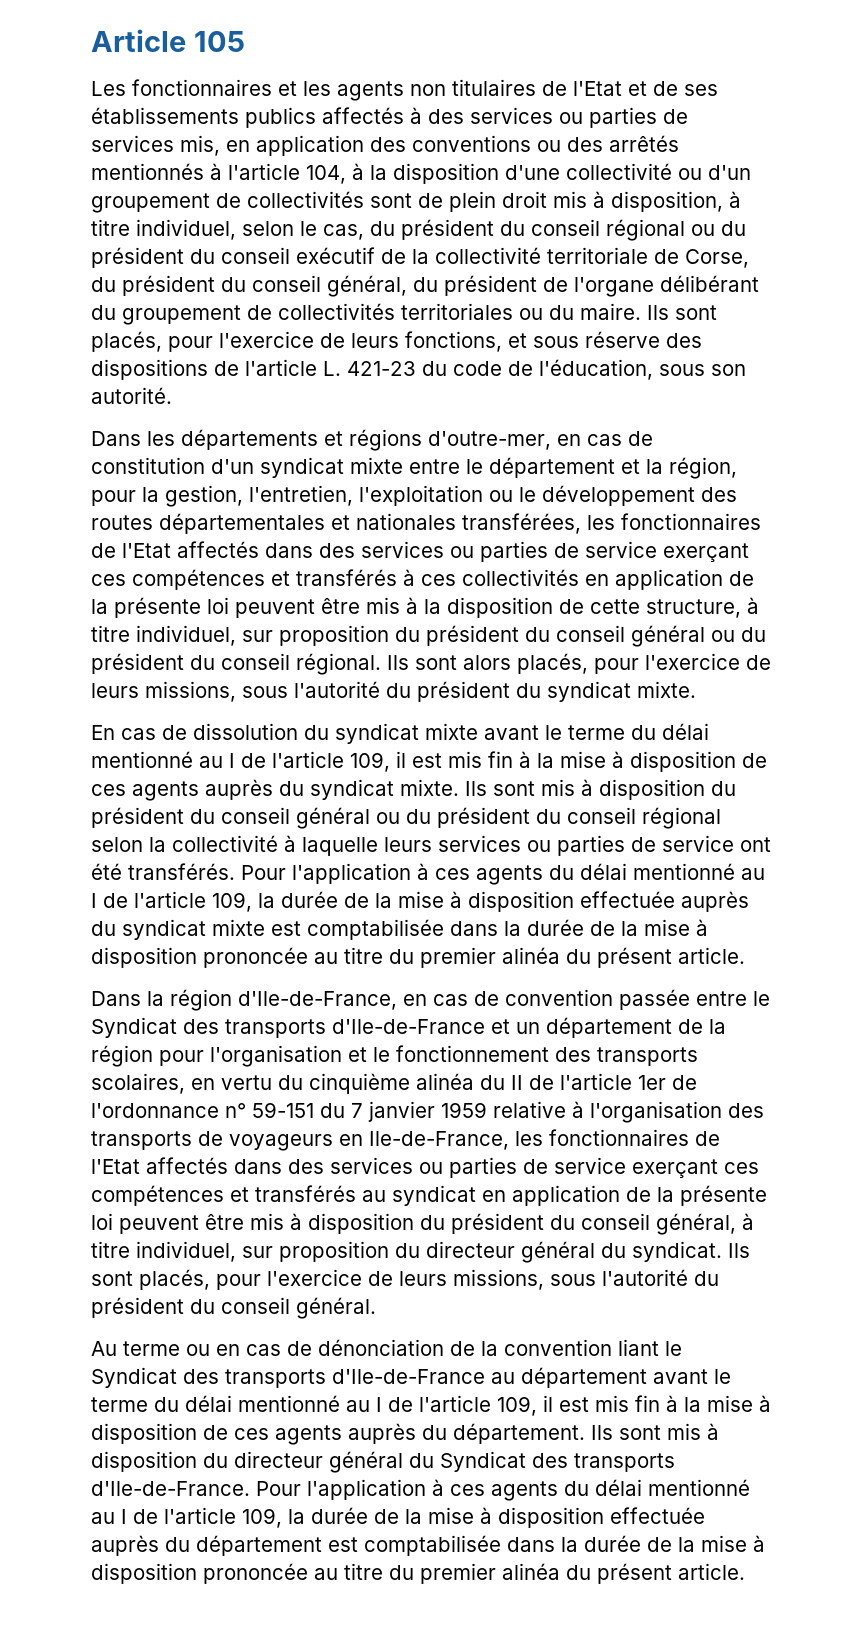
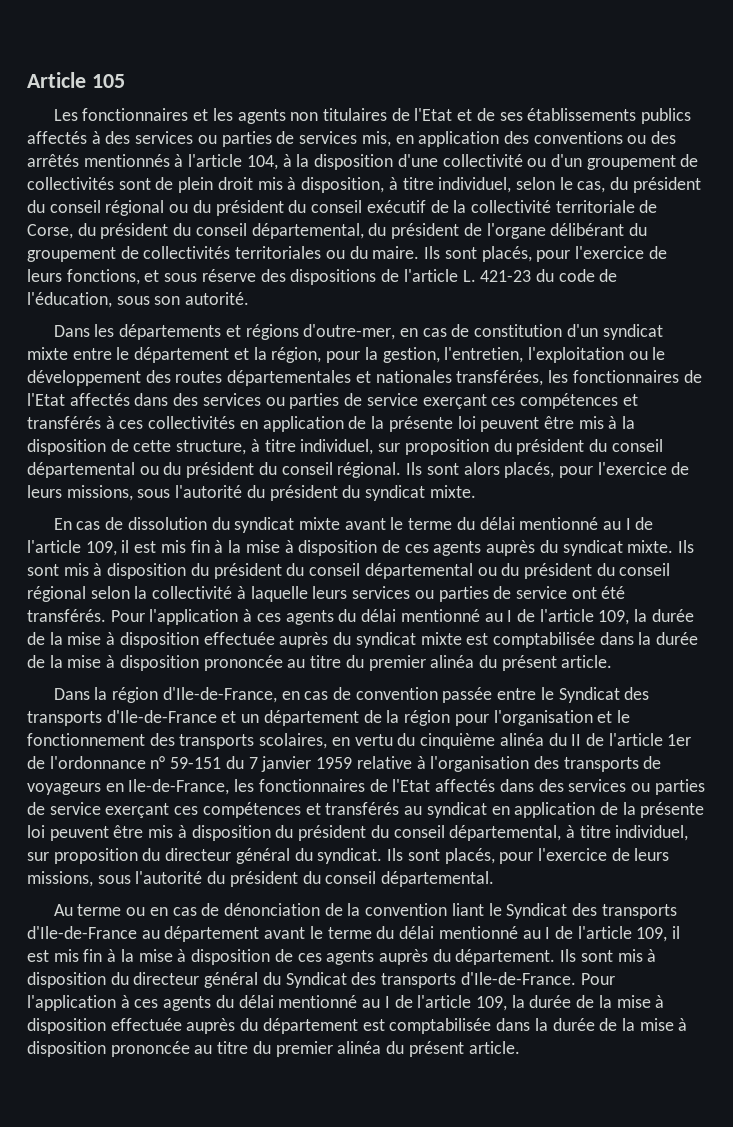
[327,275,407,297] général, -> [251,223,364,239] départemental,
[631,625,705,647] général -> [27,462,135,478] départemental
[296,807,370,829] général -> [364,563,473,579] départemental
[656,1213,736,1235] général, -> [449,825,562,841] départemental,
[296,1297,376,1319] général. -> [381,871,495,887] départemental.

